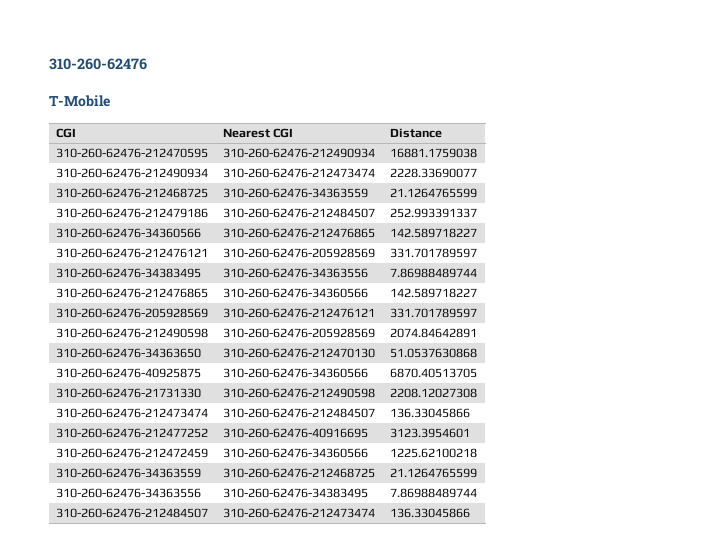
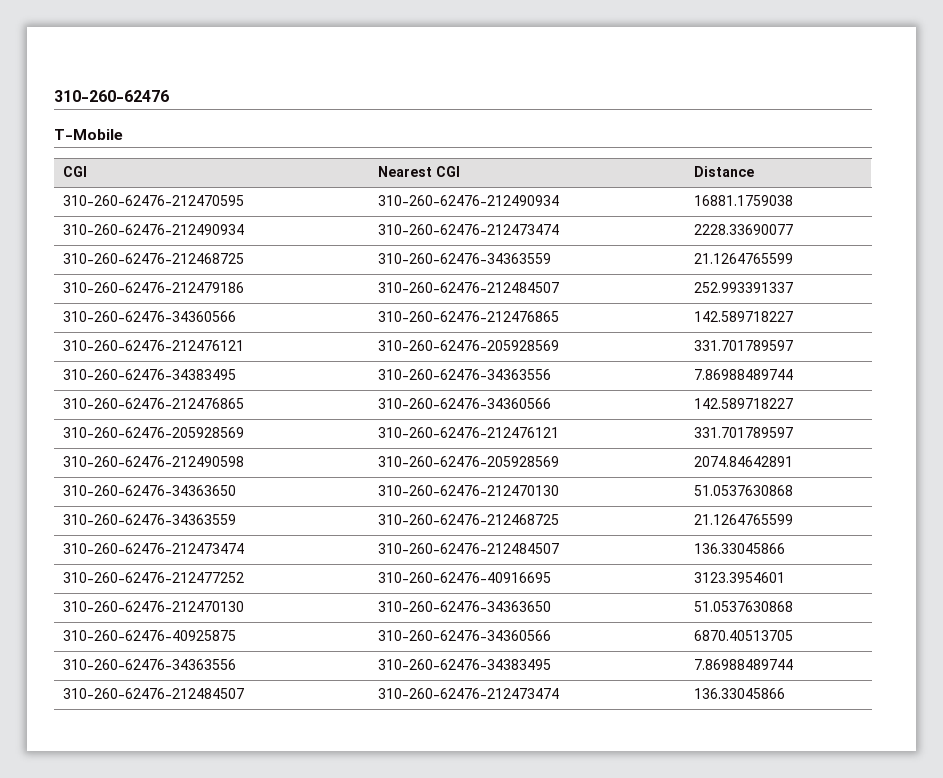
[56,368,202,378] [223,368,369,378] [390,368,478,378] [56,388,202,398] [223,388,376,398] [390,388,478,398] 310-260-62476-40925875 | 310-260-62476-34360566 | 6870.40513705 // 310-260-62476-21731330 | 310-260-62476-212490598 | 2208.12027308 -> [62,514,236,525] [377,514,559,525] [693,514,793,525] 310-260-62476-34363559 | 310-260-62476-212468725 | 21.1264765599
[56,448,209,458] [223,448,369,458] [390,448,478,458] [56,468,202,478] [223,468,376,478] [390,468,478,478] 310-260-62476-212472459 | 310-260-62476-34360566 | 1225.62100218 // 310-260-62476-34363559 | 310-260-62476-212468725 | 21.1264765599 -> [62,601,244,612] [377,601,551,612] [693,601,793,612] [62,630,236,641] [377,630,551,641] [693,630,793,641] 310-260-62476-212470130 | 310-260-62476-34363650 | 51.0537630868 // 310-260-62476-40925875 | 310-260-62476-34360566 | 6870.40513705

